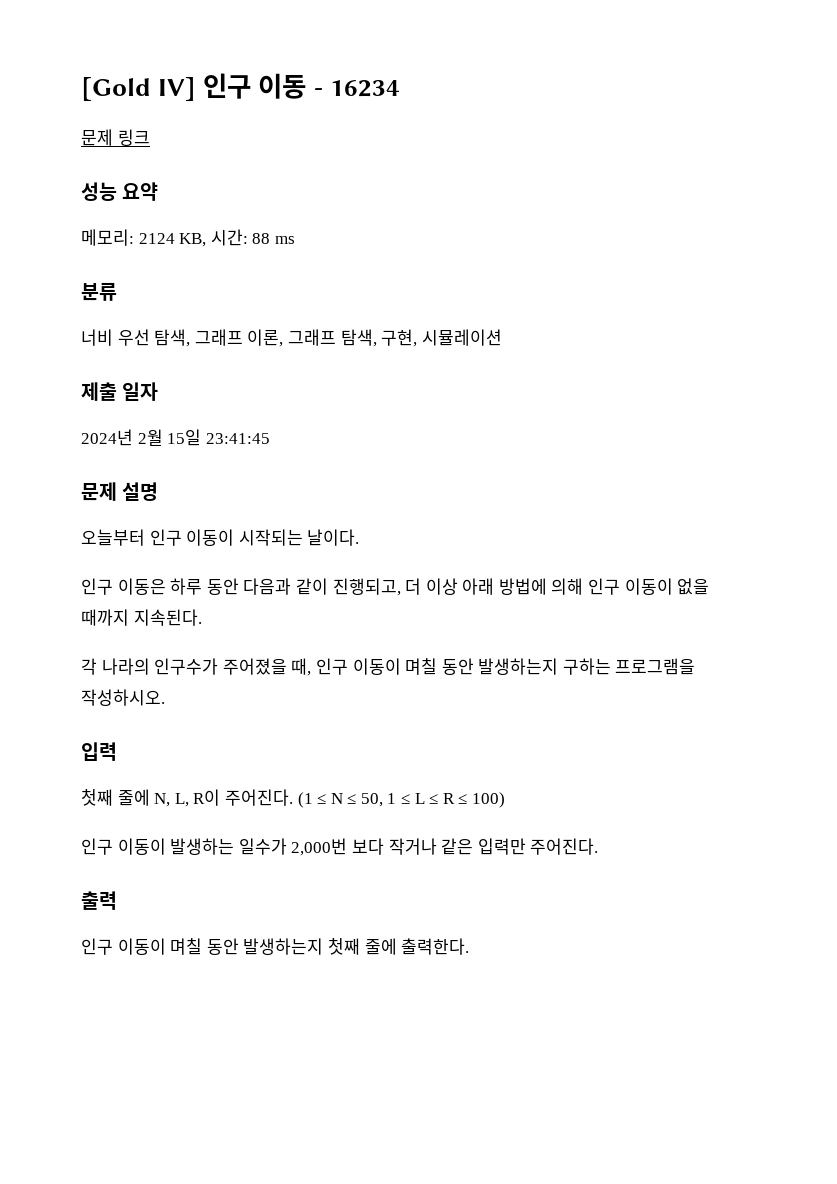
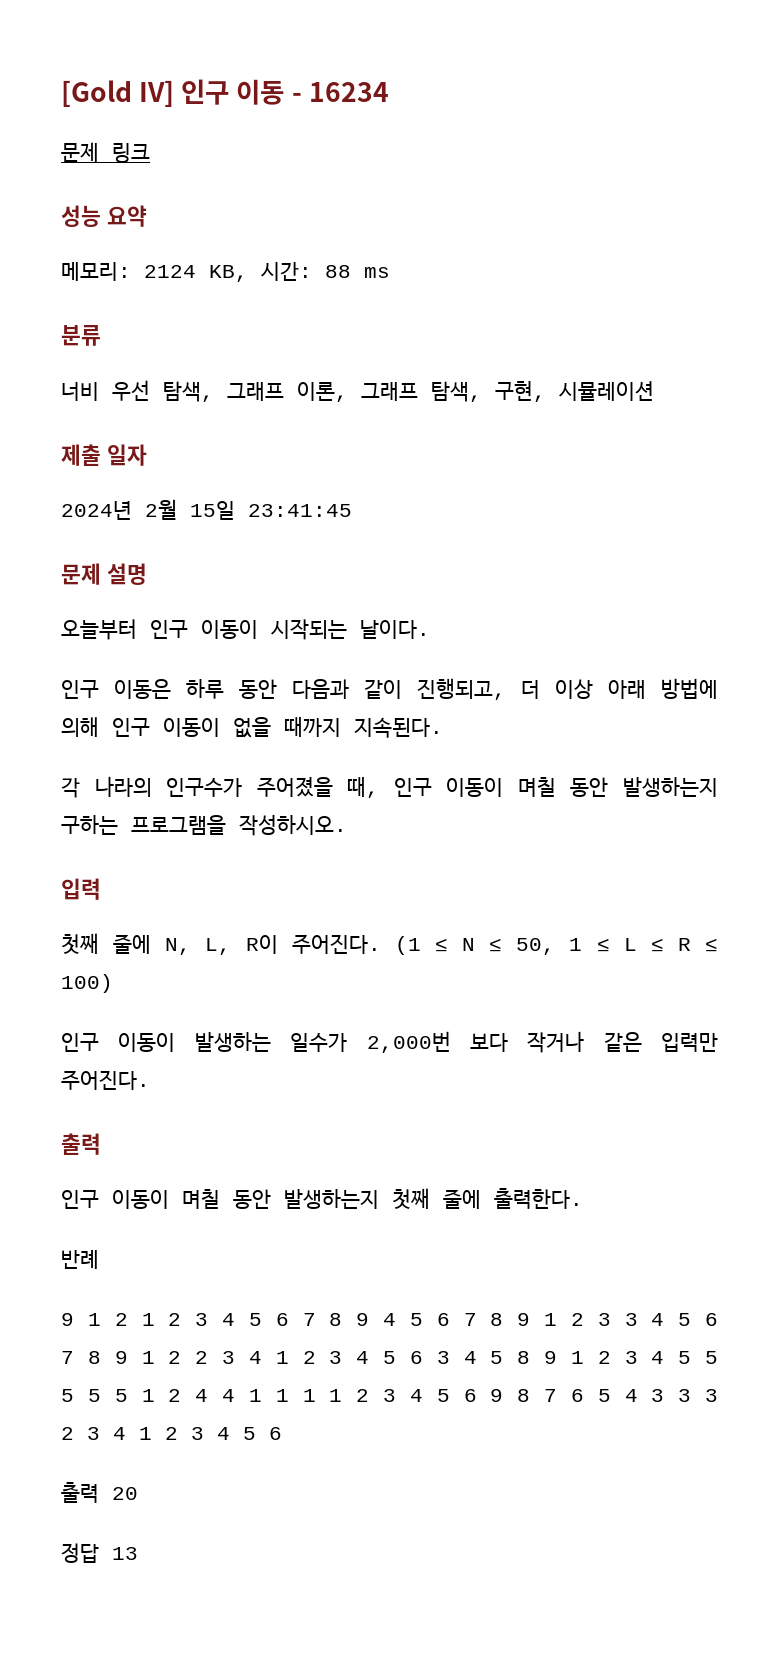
(470, 946) none -> [61,1250,99,1269] [61,1313,719,1326] [61,1351,719,1364] [61,1389,719,1402] [61,1427,282,1440] [61,1482,138,1503] [61,1543,138,1563] // 반례 // 9 1 2 1 2 3 4 5 6 7 8 9 4 5 6 7 8 9 1 2 3 3 4 5 6 7 8 9 1 2 2 3 4 1 2 3 4 5 6 3 4 5 8 9 1 2 3 4 5 5 5 5 5 1 2 4 4 1 1 1 1 2 3 4 5 6 9 8 7 6 5 4 3 3 3 2 3 4 1 2 3 4 5 6 // 출력 20 // 정답 13

